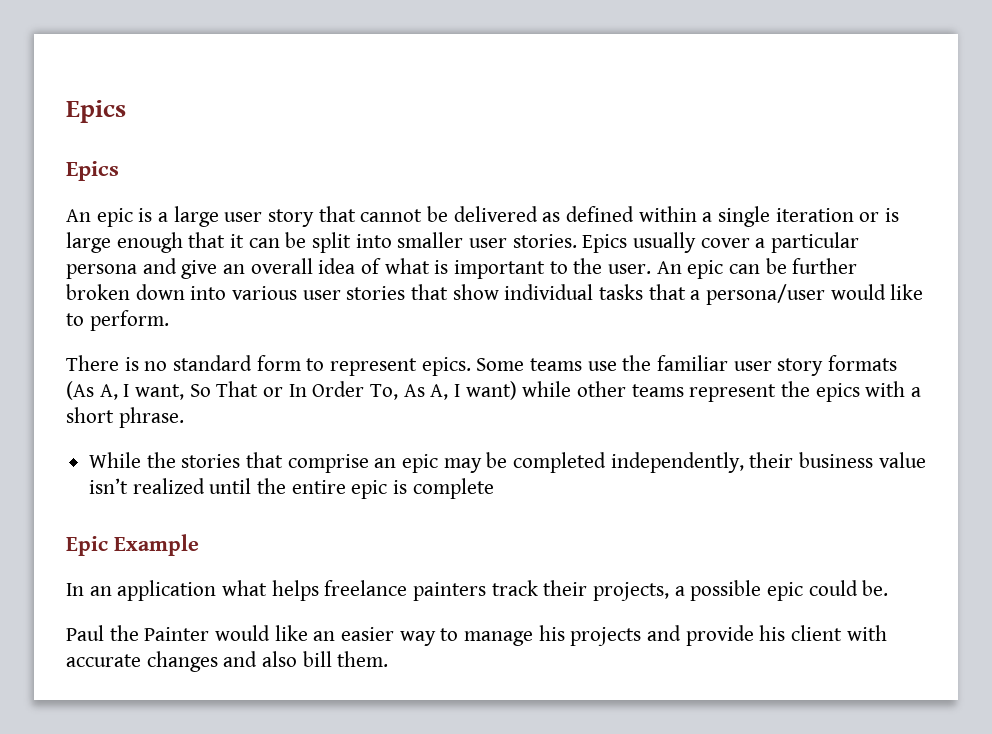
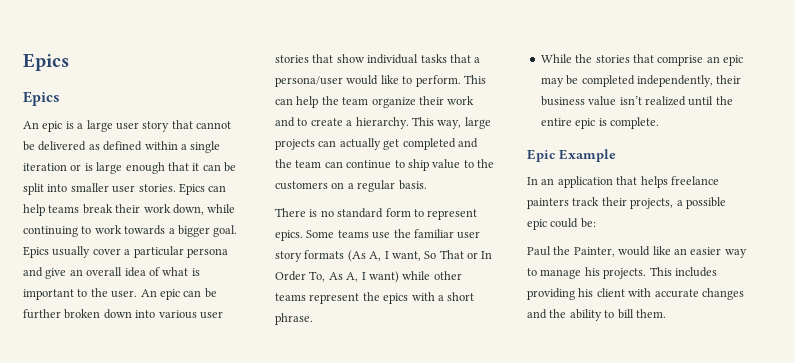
(628, 243) none -> [208,185,227,192] [23,204,236,216] [23,225,238,237] [23,246,49,258] can help teams break their work down, while continuing to work towards a bigger goal. Epics
(169, 320) none -> [463,75,486,84] [275,96,475,108] [275,117,491,129] [275,138,478,150] [275,159,494,171] [275,180,427,192] This can help the team organize their work and to create a hierarchy. This way, large projects can actually get completed and the team can continue to ship value to the customers on a regular basis.
[412,478,494,499] complete -> [609,117,659,129] complete.
[222,580,268,596] what -> [616,176,638,185] that
[862,580,889,596] be. -> [580,218,596,228] be:
[144,627,210,641] Painter -> [573,247,615,257] Painter,
[570,625,754,646] projects and provide -> [603,267,717,279] [527,288,575,300] projects. This includes providing
[262,651,298,667] also -> [549,309,615,321] the ability to

